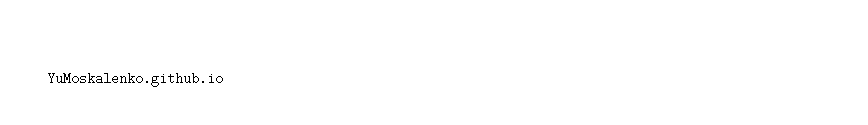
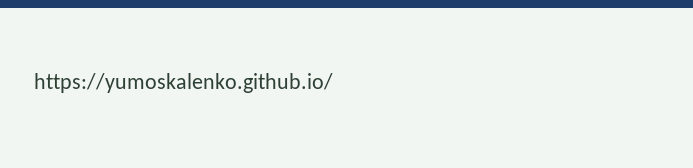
[47,72,223,87] YuMoskalenko.github.io -> [34,73,333,93] https://yumoskalenko.github.io/

